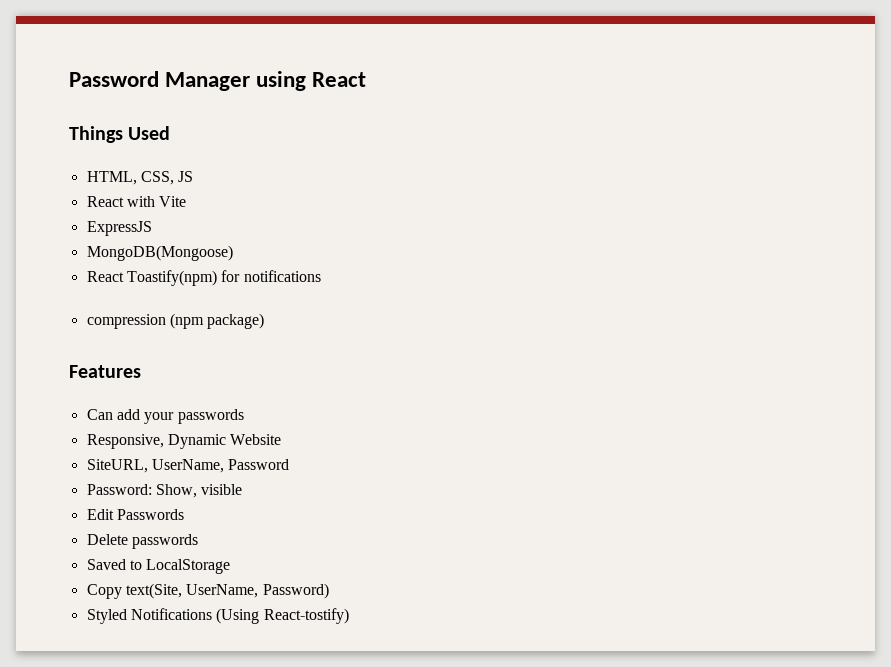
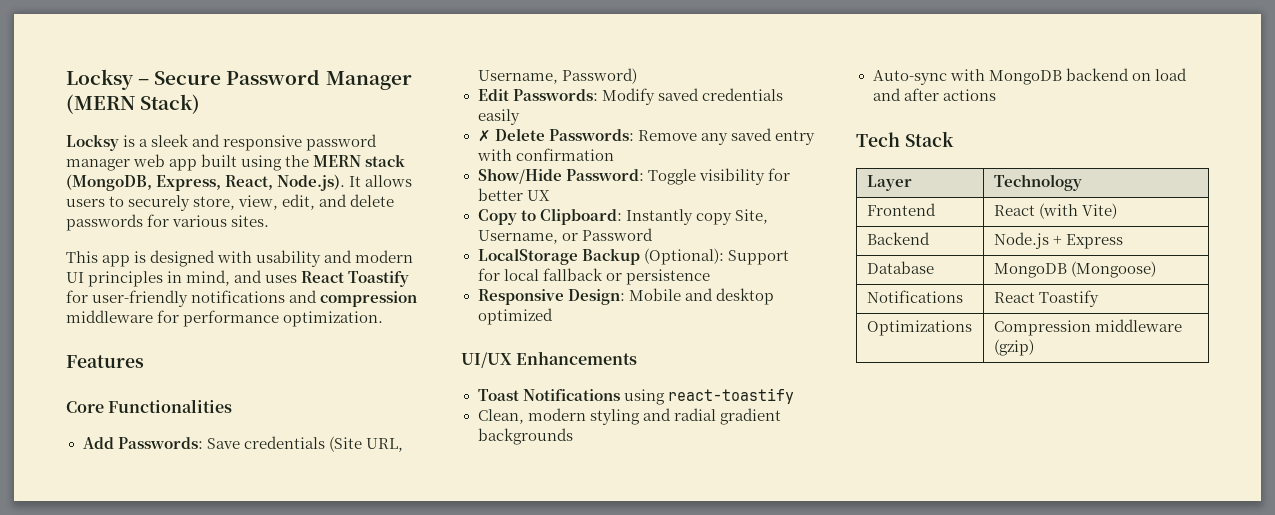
[69,71,367,91] [69,126,171,143] [86,171,194,185] [86,196,187,207] [86,221,152,236] [86,245,233,261] [86,270,321,286] [86,313,265,329] [69,365,141,378] [86,409,244,424] [86,434,282,449] [86,459,290,473] [86,484,243,498] [86,509,184,520] [86,534,198,549] [86,559,231,574] [86,583,329,599] [86,608,349,624] Password Manager using React // Things Used // HTML, CSS, JS // React with Vite // ExpressJS // MongoDB(Mongoose) // React Toastify(npm) for notifications // compression (npm package) // Features // Can add your passwords // Responsive, Dynamic Website // SiteURL, UserName, Password // Password: Show, visible // Edit Passwords // Delete passwords // Saved to LocalStorage // Copy text(Site, UserName, Password) // Styled Notifications (Using React-tostify) -> [66,69,412,90] [66,94,201,114] [66,134,378,151] [66,154,406,171] [66,174,413,191] [66,194,395,211] [66,214,270,231] [66,250,414,267] [66,270,410,287] [66,290,418,307] [66,310,384,327] [66,355,144,368] [66,399,233,413] [82,436,403,452] [477,68,637,84] [477,88,783,105] [477,109,520,125] [477,128,815,145] [476,148,614,161] [477,168,790,185] [477,188,550,201] [477,208,768,225] [477,228,653,244] [477,248,789,265] [477,268,710,285] [477,288,774,305] [477,308,553,325] [461,351,638,368] [477,388,794,405] [477,408,781,425] [477,428,573,445] [872,68,1187,85] [872,88,996,101] [856,131,954,147] [866,175,912,191] [993,174,1082,191] [866,203,936,216] [993,203,1118,219] [866,232,930,245] [993,232,1124,249] [866,261,934,274] [993,261,1157,278] [866,290,963,303] [993,290,1100,307] [866,320,972,336] [993,319,1183,336] [993,339,1034,356] Locksy – Secure Password Manager (MERN Stack) // Locksy is a sleek and responsive password manager web app built using the MERN stack (MongoDB, Express, React, Node.js). It allows users to securely store, view, edit, and delete passwords for various sites. // This app is designed with usability and modern UI principles in mind, and uses React Toastify for user-friendly notifications and compression middleware for performance optimization. // Features // Core Functionalities // Add Passwords: Save credentials (Site URL, Username, Password) // Edit Passwords: Modify saved credentials easily // ✗ Delete Passwords: Remove any saved entry with confirmation // Show/Hide Password: Toggle visibility for better UX // Copy to Clipboard: Instantly copy Site, Username, or Password // LocalStorage Backup (Optional): Support for local fallback or persistence // Responsive Design: Mobile and desktop optimized // UI/UX Enhancements // Toast Notifications using react-toastify // Clean, modern styling and radial gradient backgrounds // Auto-sync with MongoDB backend on load and after actions // Tech Stack // Layer | Technology // Frontend | React (with Vite) // Backend | Node.js + Express // Database | MongoDB (Mongoose) // Notifications | React Toastify // Optimizations | Compression middleware (gzip)

